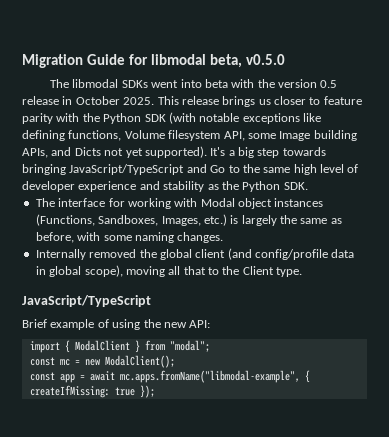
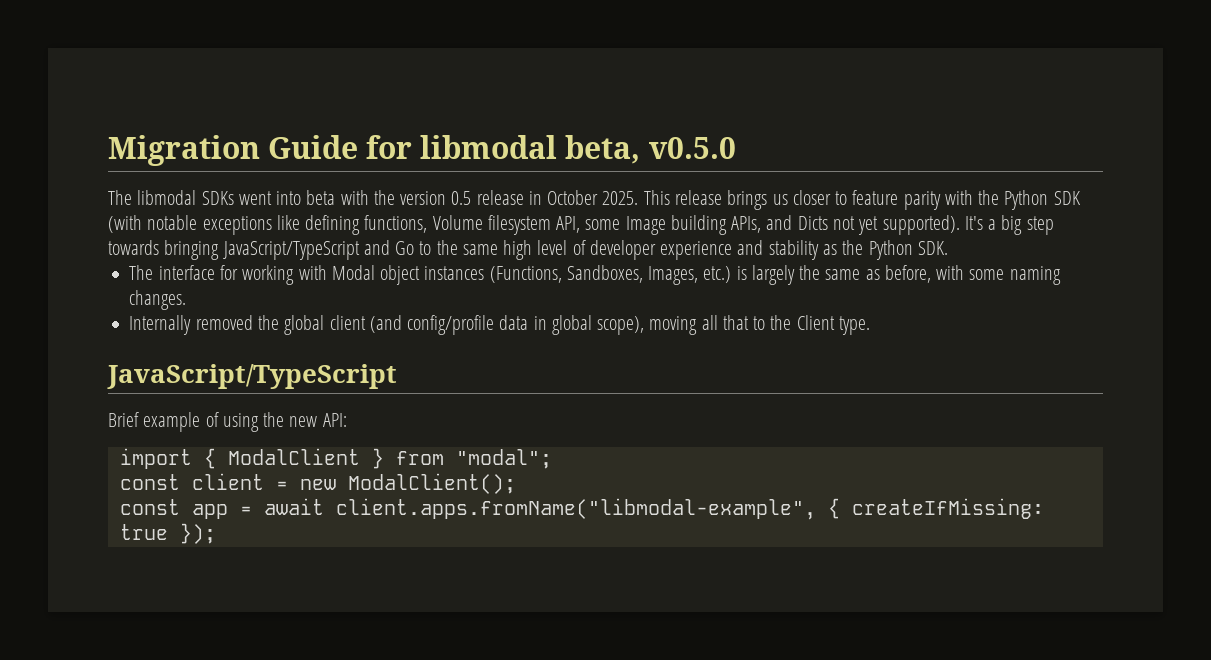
[59,359,70,366] mc -> [191,473,264,490] client
[119,370,300,383] mc.apps.fromName("libmodal-example", -> [335,498,816,520] client.apps.fromName("libmodal-example",

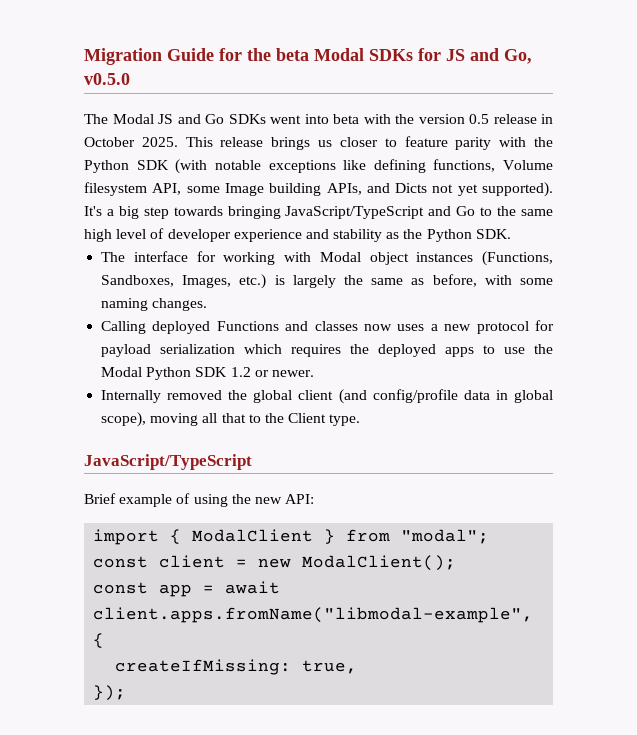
[420,135,736,164] [108,190,197,205] libmodal beta, v0.5.0 // The libmodal -> [247,48,532,64] [84,73,130,85] [84,114,224,124] the beta Modal SDKs for JS and Go, v0.5.0 // The Modal JS and Go
(187, 300) none -> [101,320,554,334] [101,344,554,357] [101,367,314,380] // Calling deployed Functions and classes now uses a new protocol for payload serialization which requires the deployed apps to use the Modal Python SDK 1.2 or newer.
[851,498,1044,519] [119,524,168,540] createIfMissing: true -> [115,659,358,675] // createIfMissing: true, //

